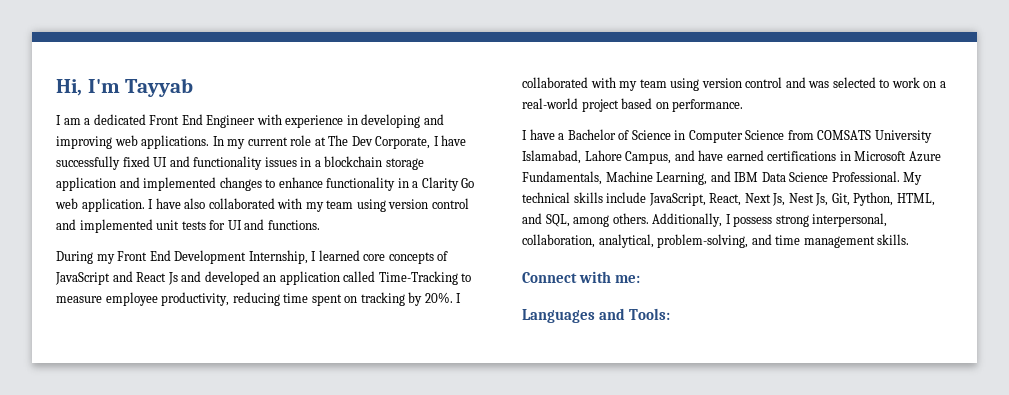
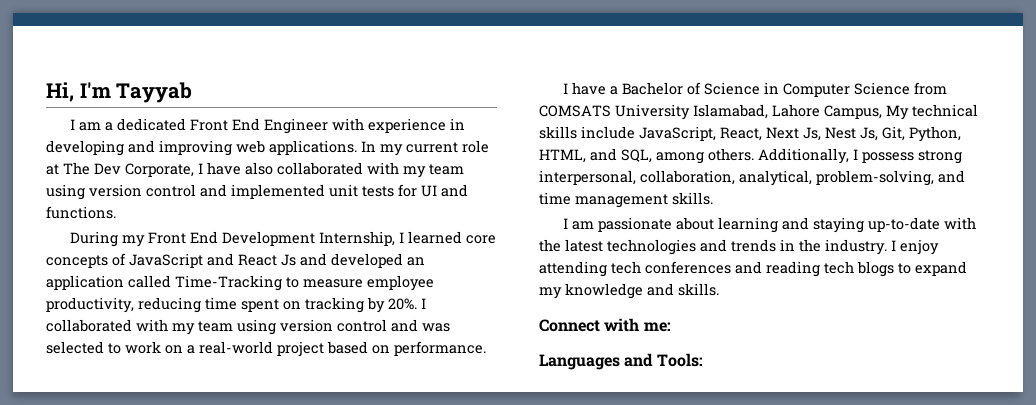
[56,156,424,170] [56,177,475,191] [55,198,181,212] successfully fixed UI and functionality issues in a blockchain storage application and implemented changes to enhance functionality in a Clarity Go web application. I have -> (241, 168) none
[674,150,941,162] [522,171,900,185] and have earned certifications in Microsoft Azure Fundamentals, Machine Learning, and IBM Data Science Professional. -> (882, 112) none
(910, 239) none -> [562,217,976,233] [539,239,939,255] [539,261,967,277] [539,283,719,299] // I am passionate about learning and staying up-to-date with the latest technologies and trends in the industry. I enjoy attending tech conferences and reading tech blogs to expand my knowledge and skills.

